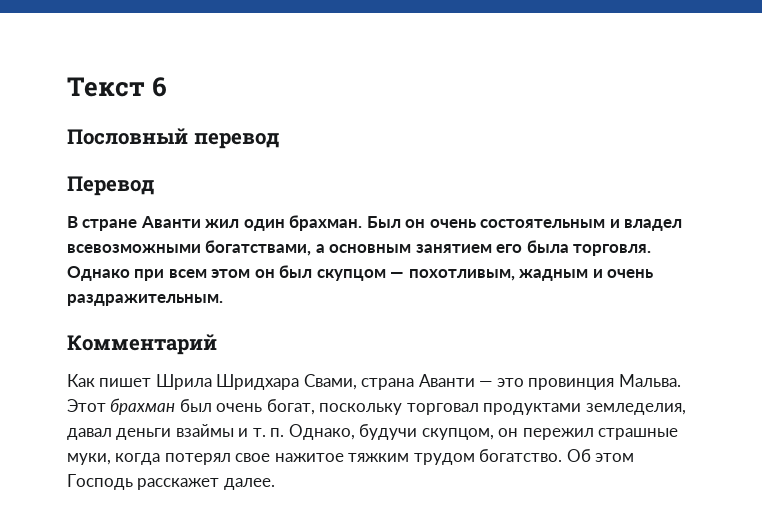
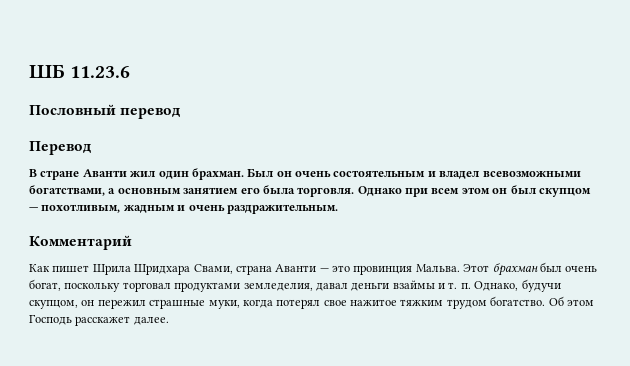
[67,77,168,97] Текст 6 -> [29,64,131,78] ШБ 11.23.6

